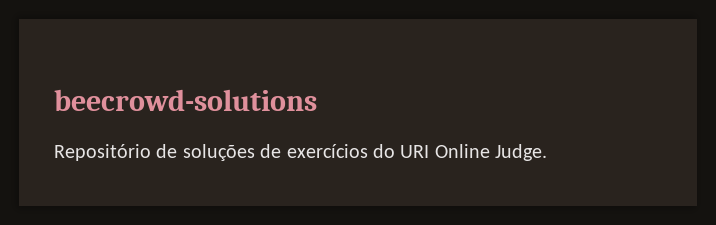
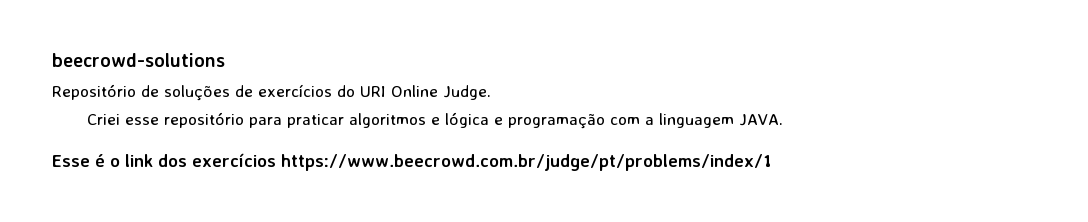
(548, 152) none -> [87,112,784,129] [52,153,772,171] // Criei esse repositório para praticar algoritmos e lógica e programação com a linguagem JAVA. // Esse é o link dos exercícios https://www.beecrowd.com.br/judge/pt/problems/index/1

